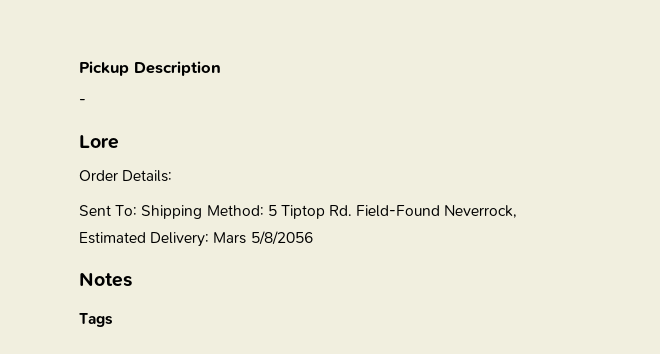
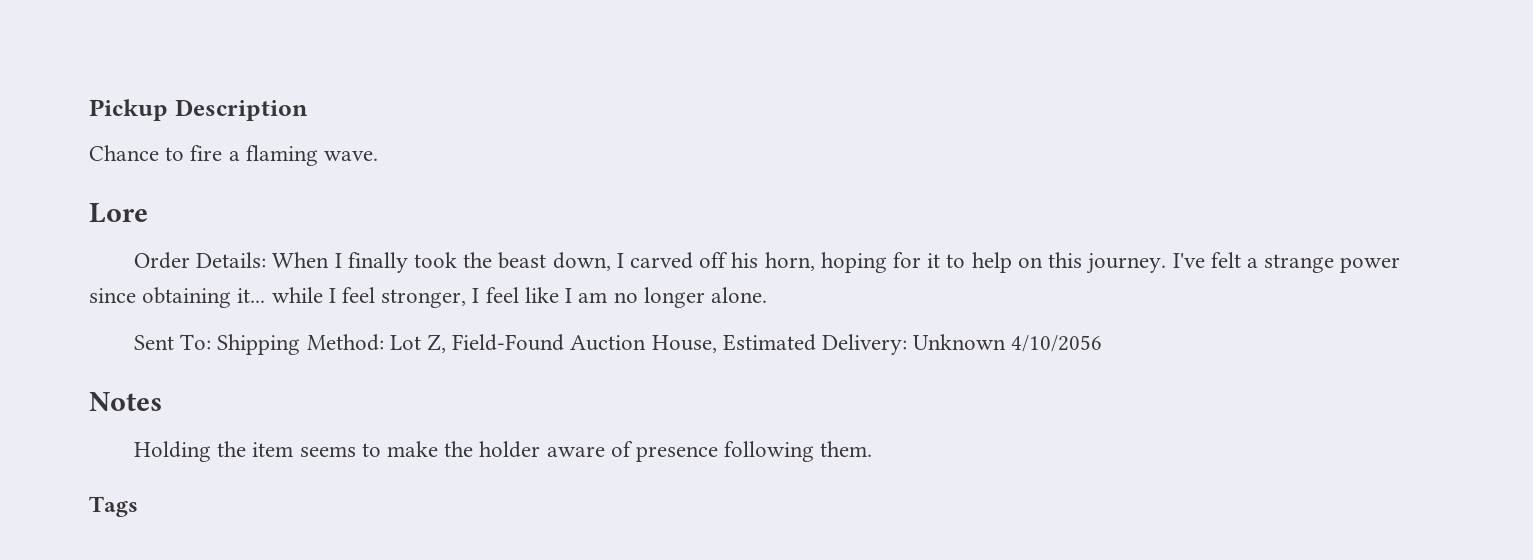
[79,99,86,105] [79,135,119,149] [79,170,173,182] [79,205,518,219] [79,231,313,247] [79,272,132,287] - // Lore // Order Details: // Sent To: Shipping Method: 5 Tiptop Rd. Field-Found Neverrock, Estimated Delivery: Mars 5/8/2056 // Notes -> [89,145,379,166] [89,203,148,223] [133,252,1401,274] [89,287,767,308] [133,334,1103,355] [89,392,162,411] [133,441,873,462] Chance to fire a flaming wave. // Lore // Order Details: When I finally took the beast down, I carved off his horn, hoping for it to help on this journey. I've felt a strange power since obtaining it... while I feel stronger, I feel like I am no longer alone. // Sent To: Shipping Method: Lot Z, Field-Found Auction House, Estimated Delivery: Unknown 4/10/2056 // Notes // Holding the item seems to make the holder aware of presence following them.

